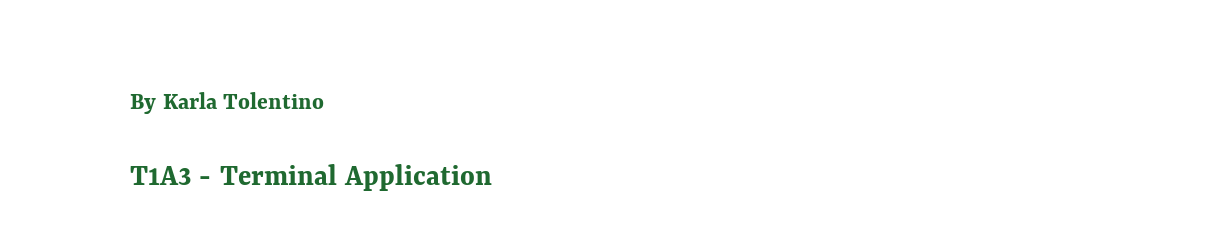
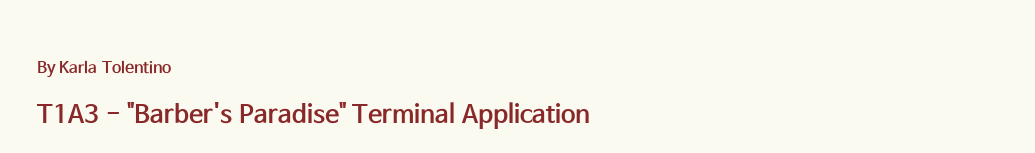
(212, 180) none -> [127,102,347,124] "Barber's Paradise"

